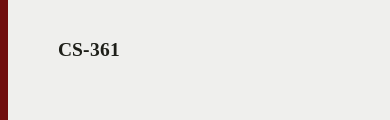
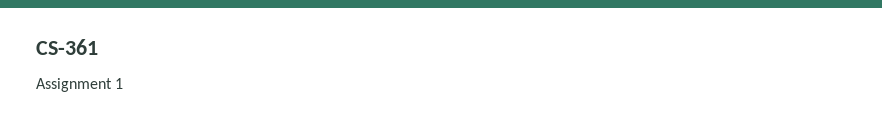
(120, 49) none -> [36,78,124,92] // Assignment 1

